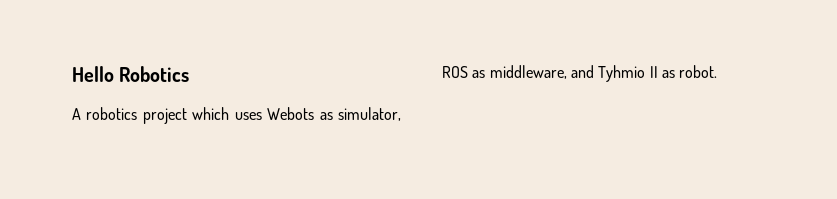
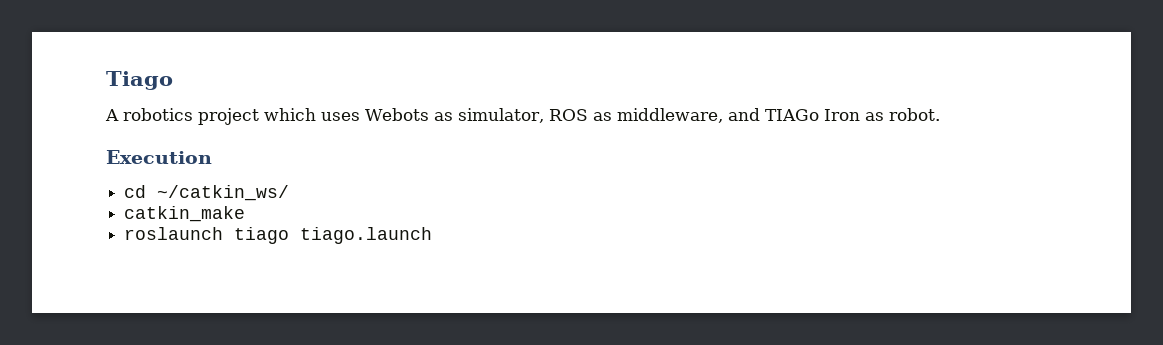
[72,66,190,82] Hello Robotics -> [106,71,173,90] Tiago
[598,65,658,82] Tyhmio II -> [764,109,860,121] TIAGo Iron
(718, 71) none -> [106,150,212,164] [124,185,290,201] [124,206,246,222] [124,227,433,244] // Execution // cd ~/catkin_ws/ // catkin_make // roslaunch tiago tiago.launch

